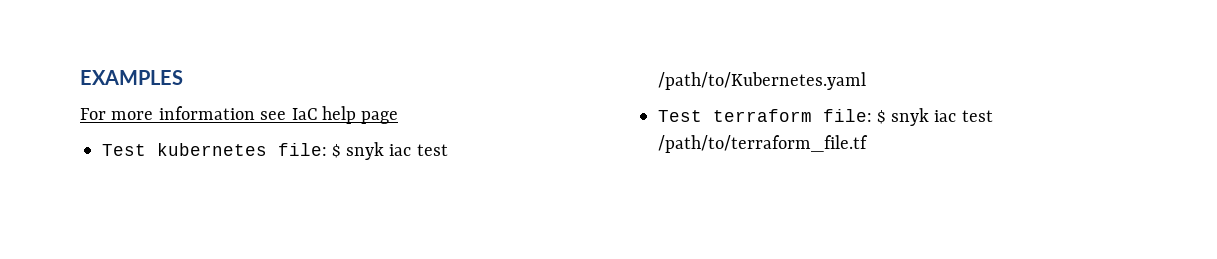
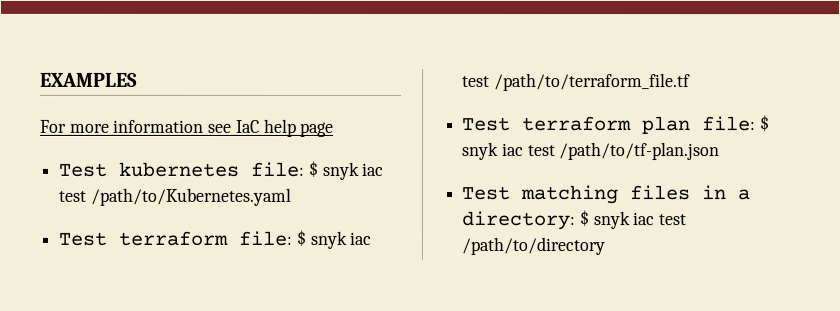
(868, 144) none -> [462,115,770,135] [461,142,721,161] [461,185,751,205] [461,210,687,231] [461,237,606,256] // Test terraform plan file: $ snyk iac test /path/to/tf-plan.json // Test matching files in a directory: $ snyk iac test /path/to/directory

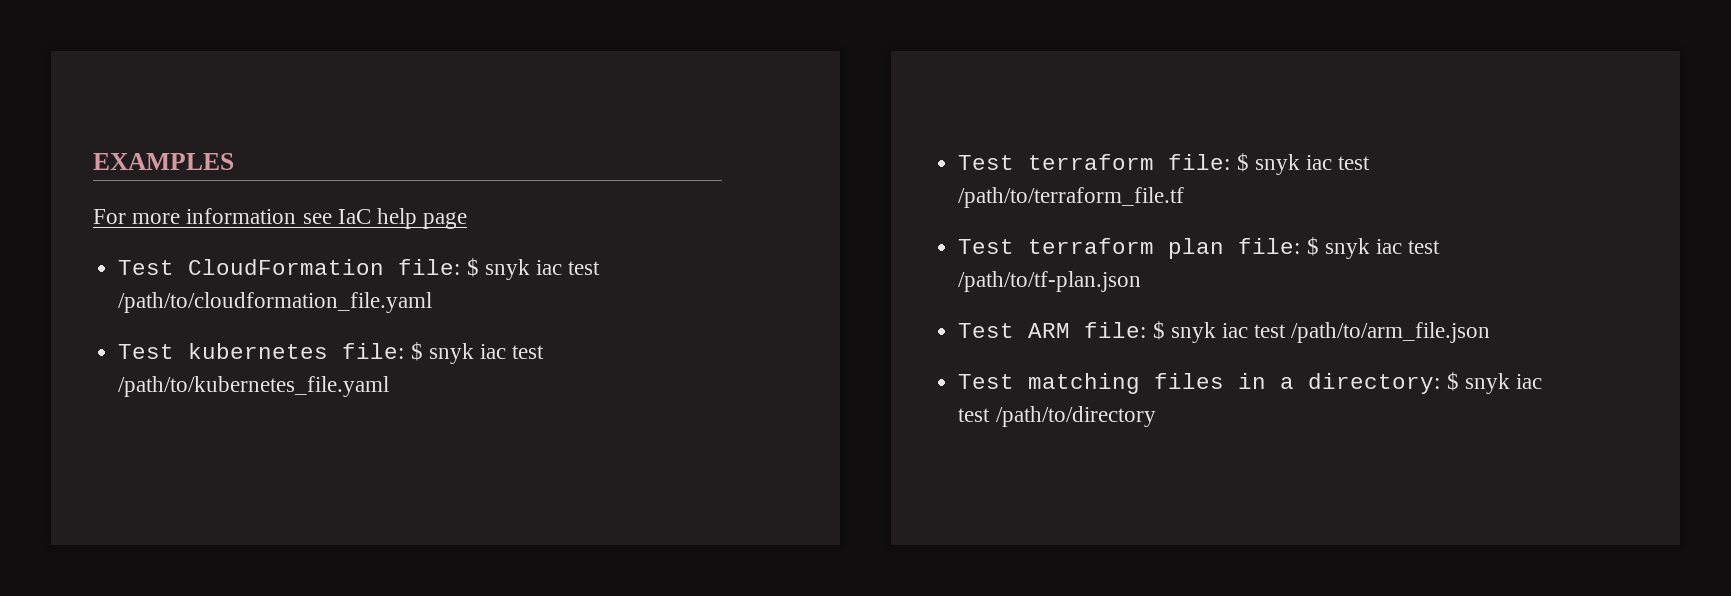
(335, 129) none -> [118,258,601,280] [118,292,433,313] // Test CloudFormation file: $ snyk iac test /path/to/cloudformation_file.yaml
[89,187,291,206] /path/to/Kubernetes.yaml -> [118,376,390,397] /path/to/kubernetes_file.yaml
(721, 151) none -> [958,321,1491,343] // Test ARM file: $ snyk iac test /path/to/arm_file.json

